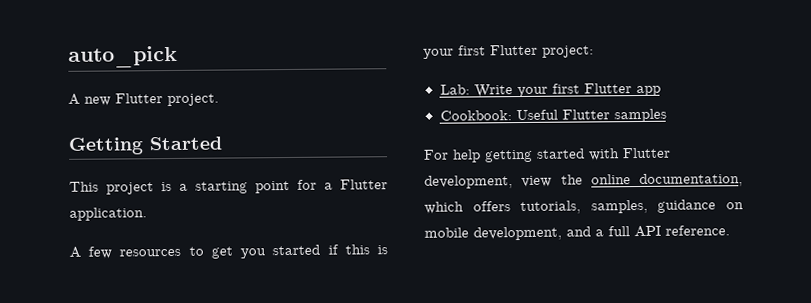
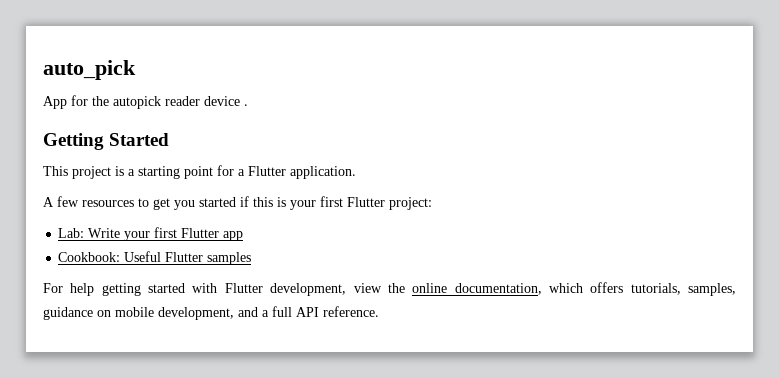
[68,93,219,107] A new Flutter project. -> [43,95,248,109] App for the autopick reader device .

